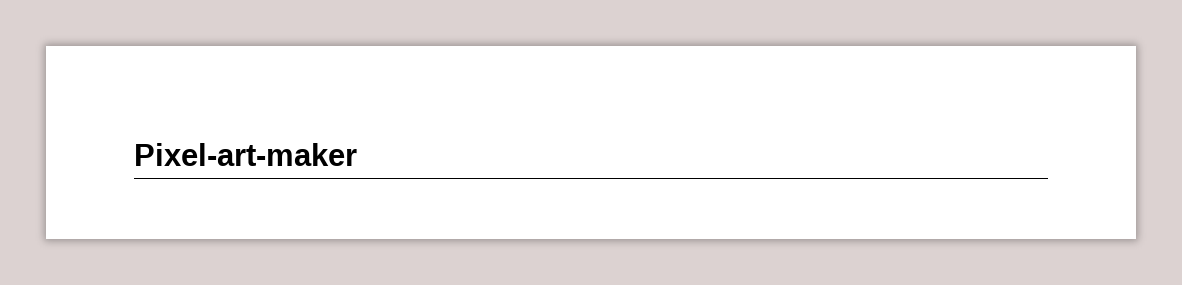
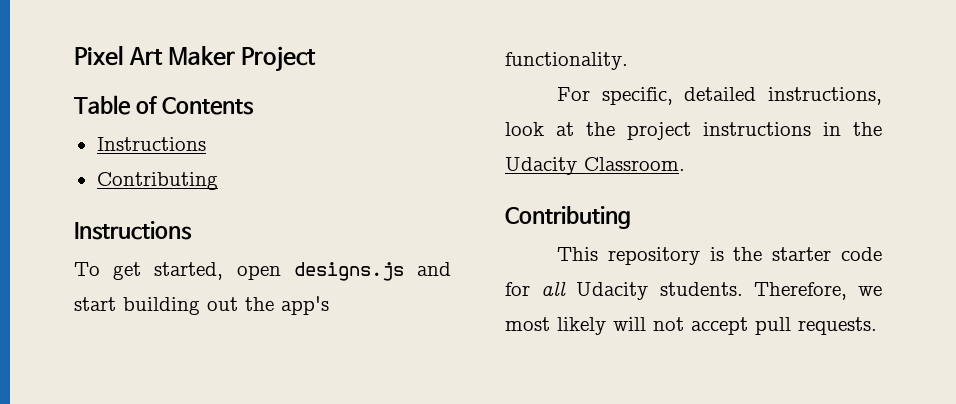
[134,143,357,166] Pixel-art-maker -> [74,45,317,72] [74,95,254,115] [96,137,206,151] [96,172,218,190] [74,221,192,240] [74,262,451,281] [74,296,329,315] [505,52,628,70] [557,87,882,105] [505,122,882,140] [505,157,685,175] [505,206,631,229] [557,247,882,265] [505,281,882,300] [505,317,877,335] Pixel Art Maker Project // Table of Contents // Instructions // Contributing // Instructions // To get started, open designs.js and start building out the app's functionality. // For specific, detailed instructions, look at the project instructions in the Udacity Classroom. // Contributing // This repository is the starter code for all Udacity students. Therefore, we most likely will not accept pull requests.

